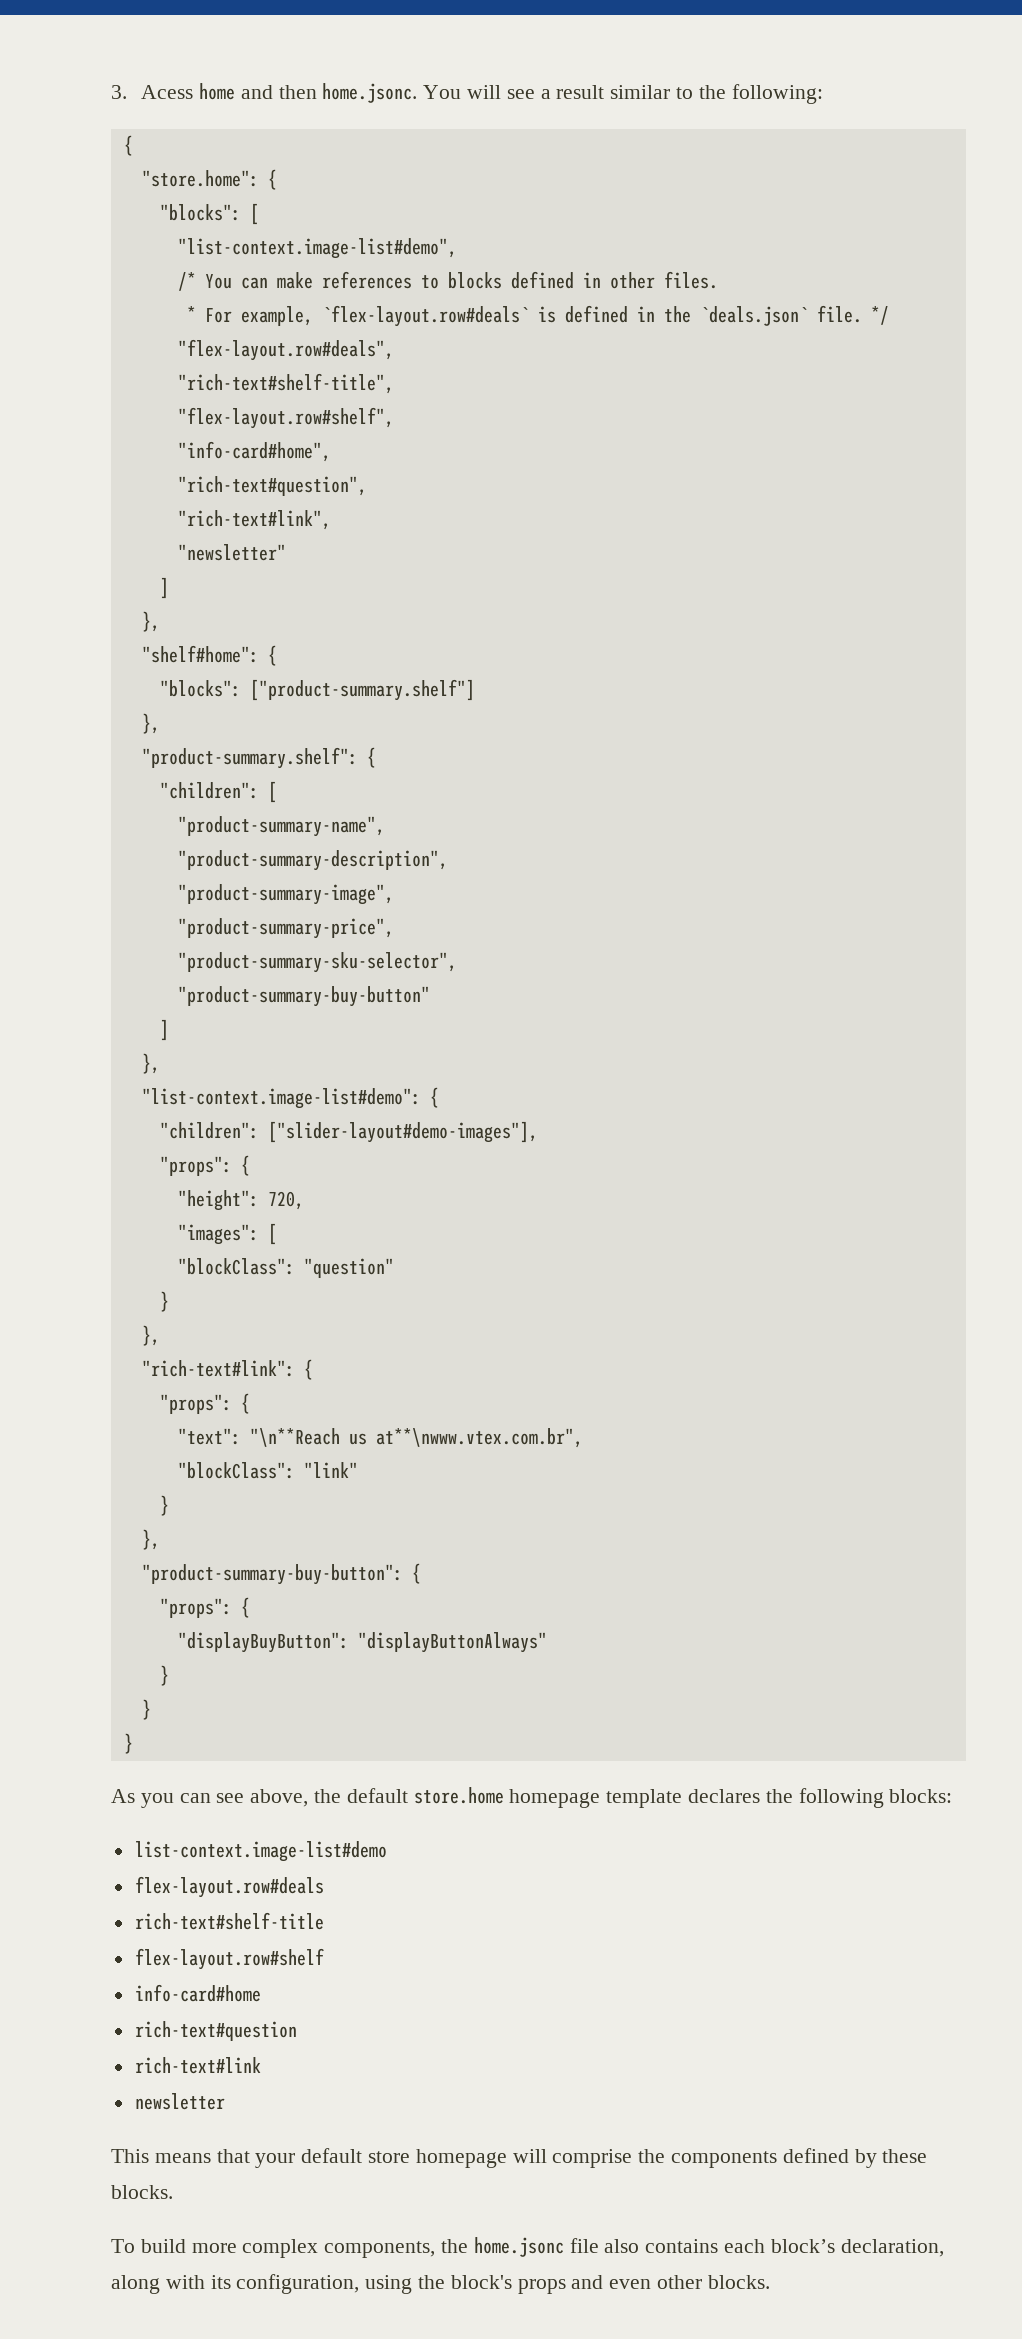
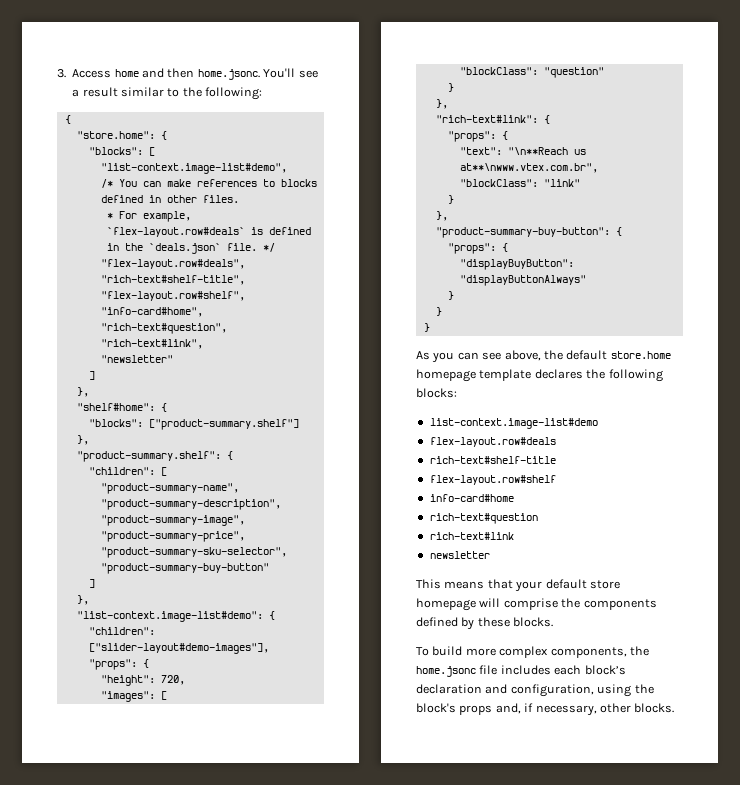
[141,85,194,99] Acess -> [72,69,112,78] Access
[423,85,501,99] You will -> [263,68,296,78] You'll
[604,2239,944,2257] [111,2275,231,2294] also contains each block’s declaration, along with its -> [500,665,626,675] [416,684,508,694] includes each block’s declaration and
[571,2275,652,2289] and even -> [495,703,597,716] and, if necessary,

